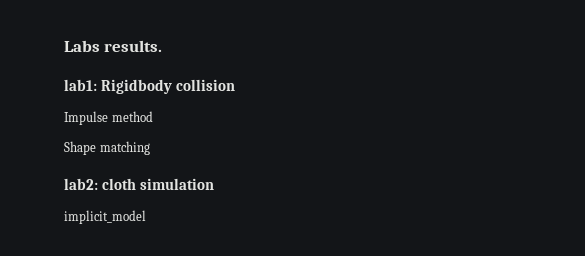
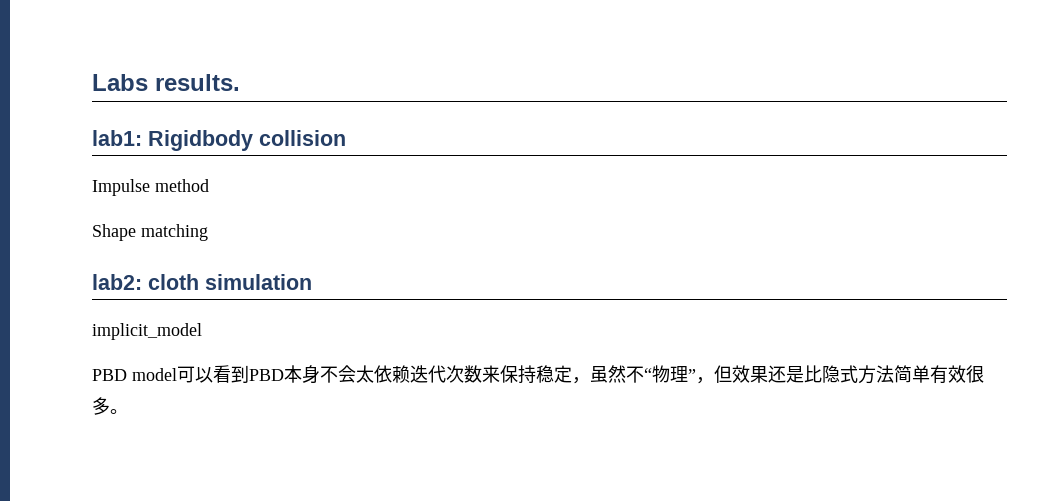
(146, 217) none -> [92,365,984,384] [92,397,128,415] // PBD model可以看到PBD本身不会太依赖迭代次数来保持稳定，虽然不“物理”，但效果还是比隐式方法简单有效很多。

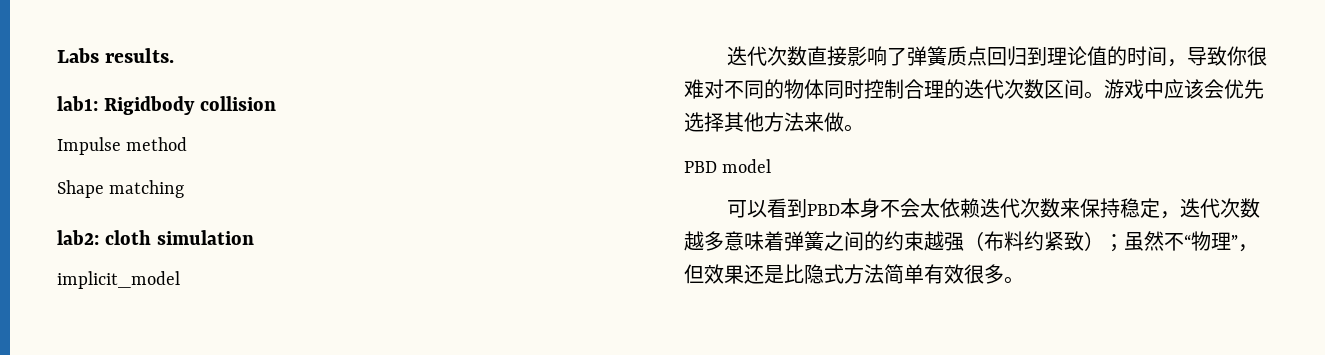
(202, 331) none -> [726,46,1267,67] [684,79,1264,99] [684,112,864,132] // 迭代次数直接影响了弹簧质点回归到理论值的时间，导致你很难对不同的物体同时控制合理的迭代次数区间。游戏中应该会优先选择其他方法来做。
(177, 374) none -> (772, 166) //
(590, 380) none -> [1179,198,1260,218] [684,231,1124,252] 迭代次数越多意味着弹簧之间的约束越强（布料约紧致）；

